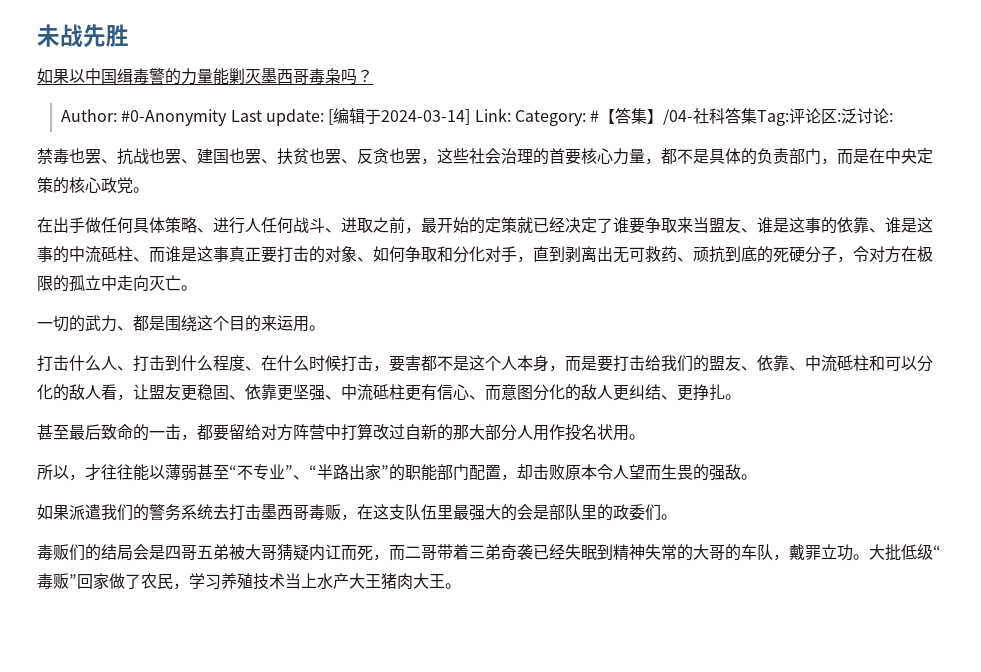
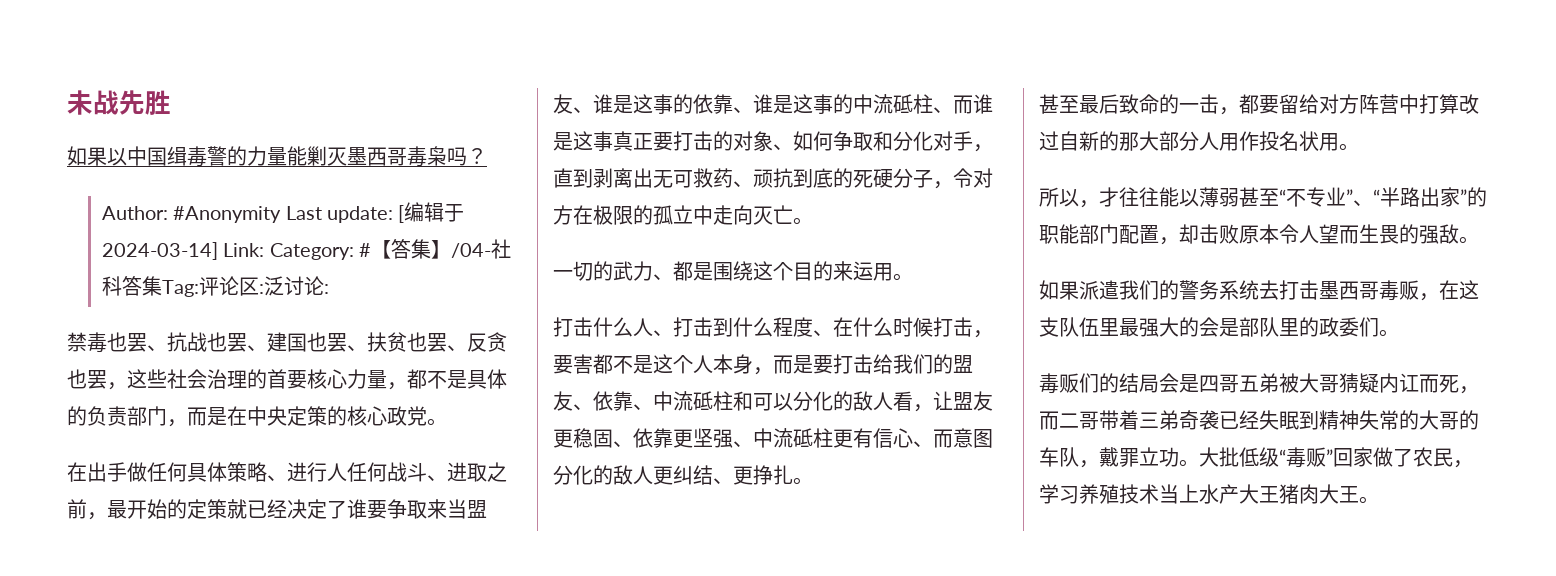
[121,109,228,126] #0-Anonymity -> [173,206,282,223] #Anonymity

